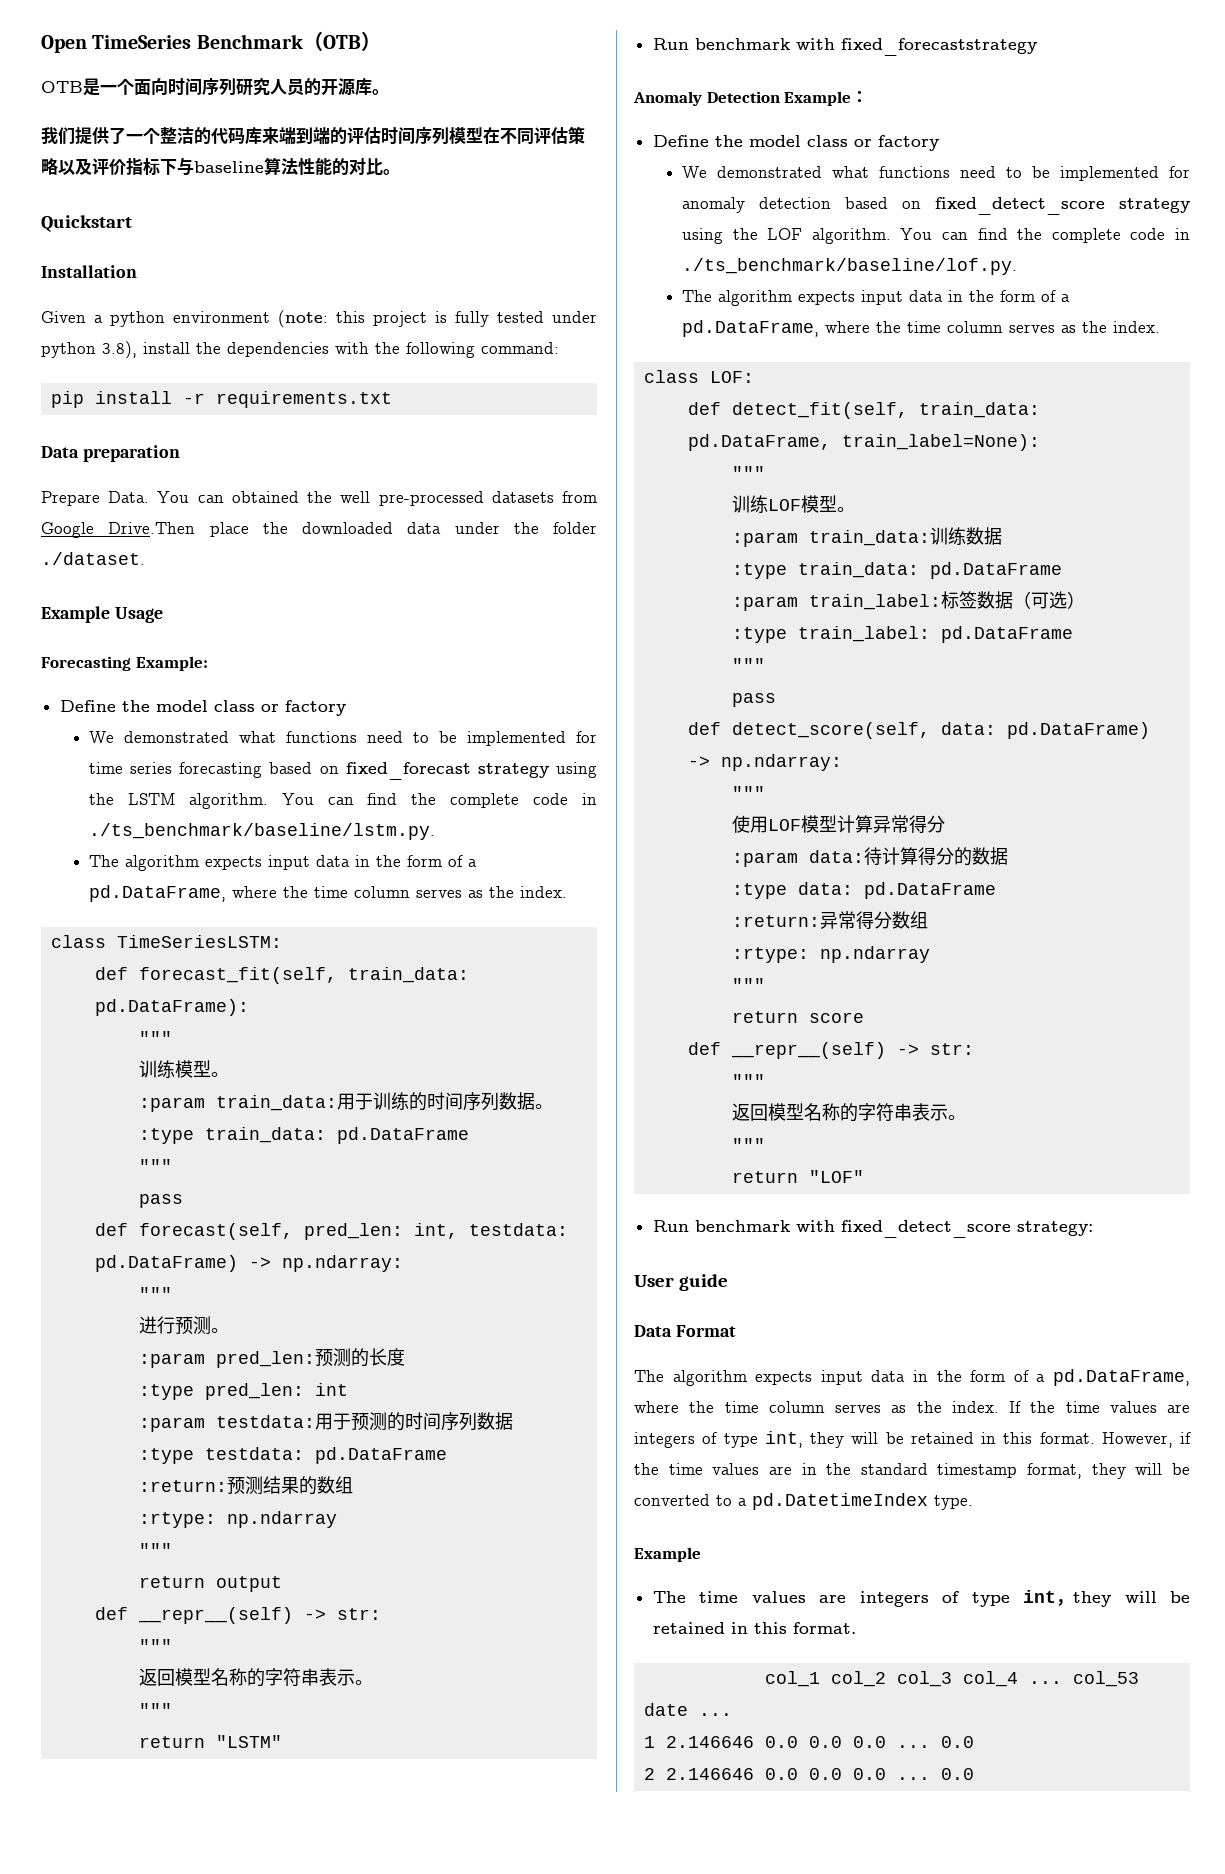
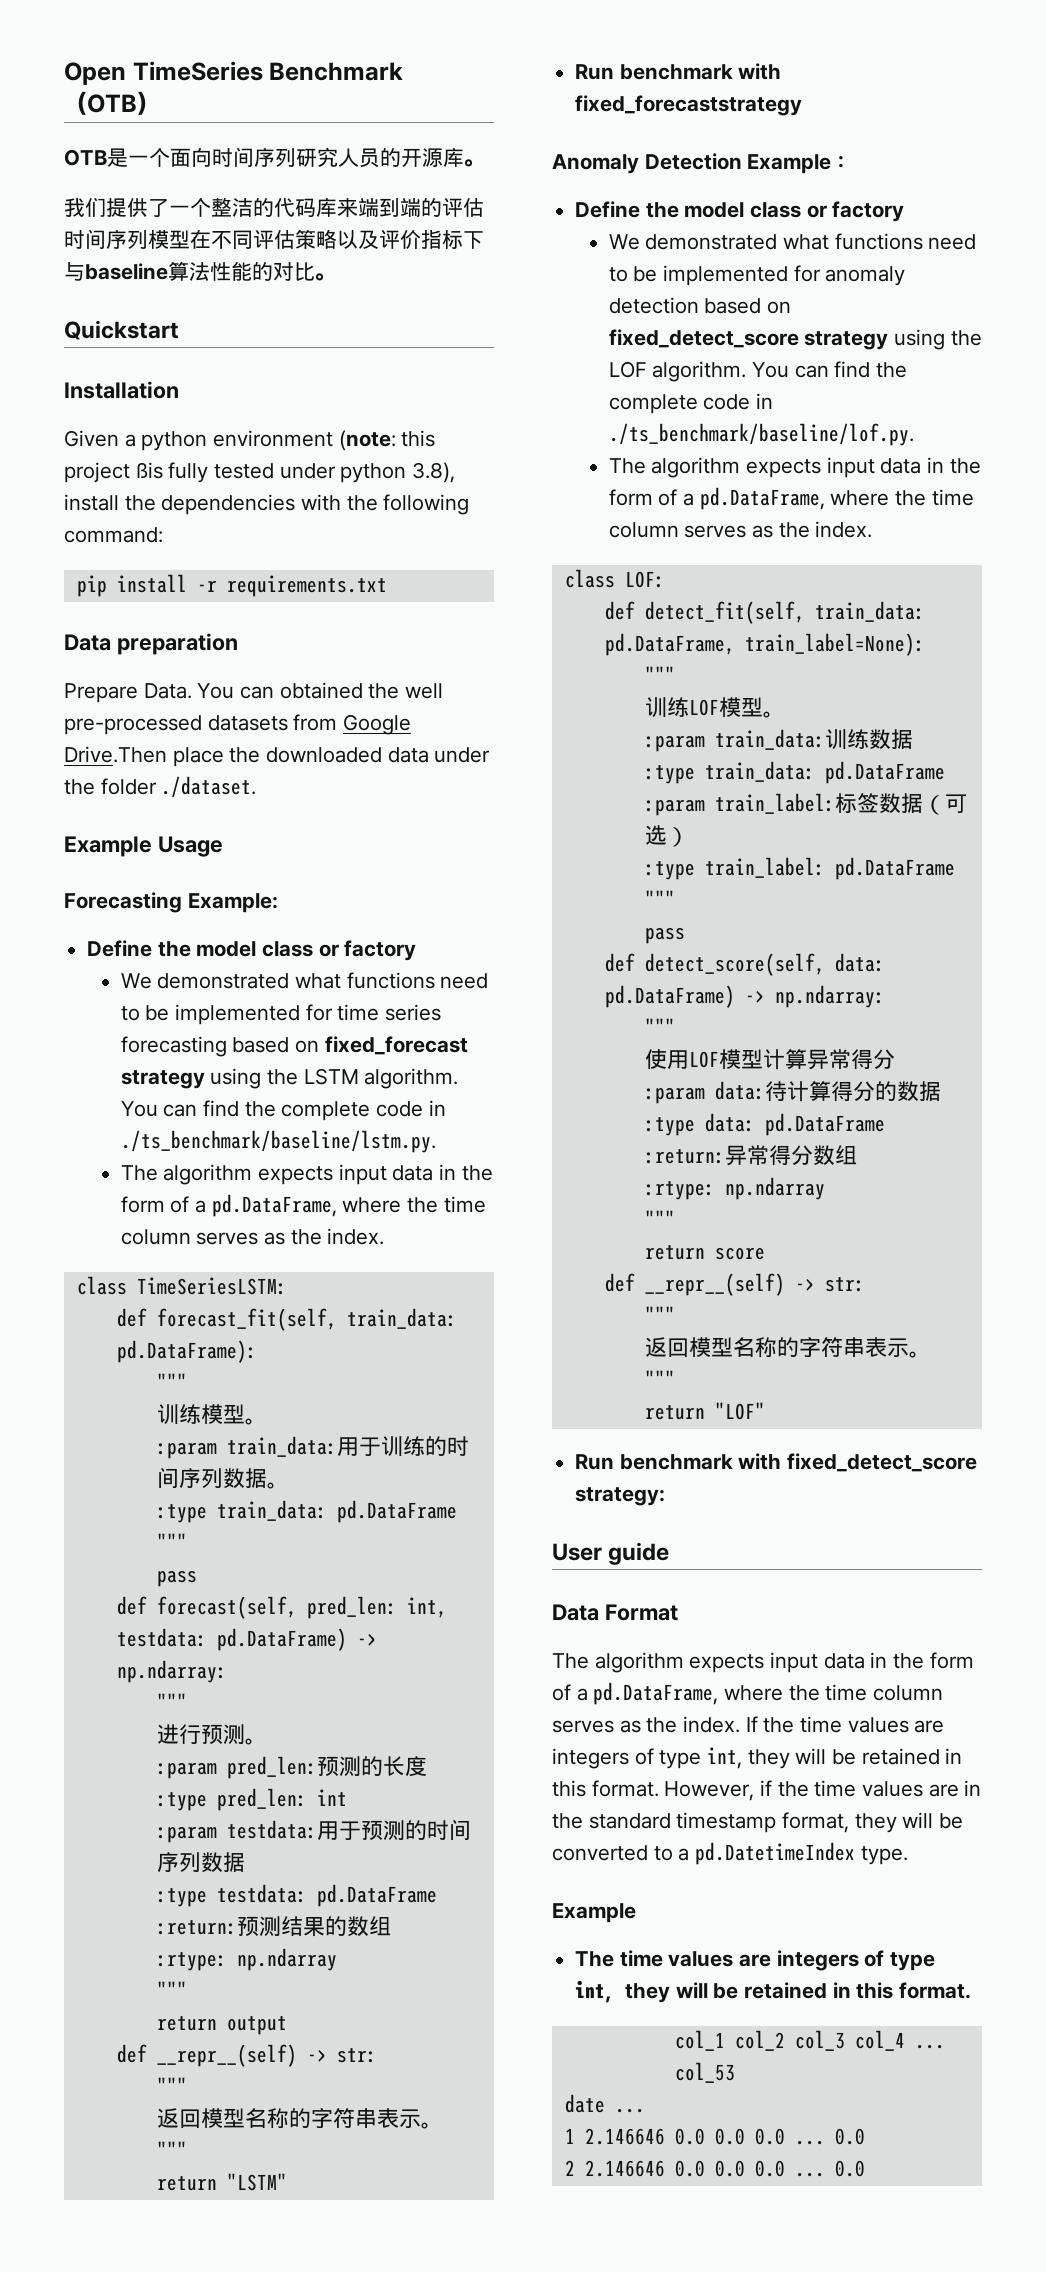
[435,311,447,323] is -> [135,462,163,479] ßis

